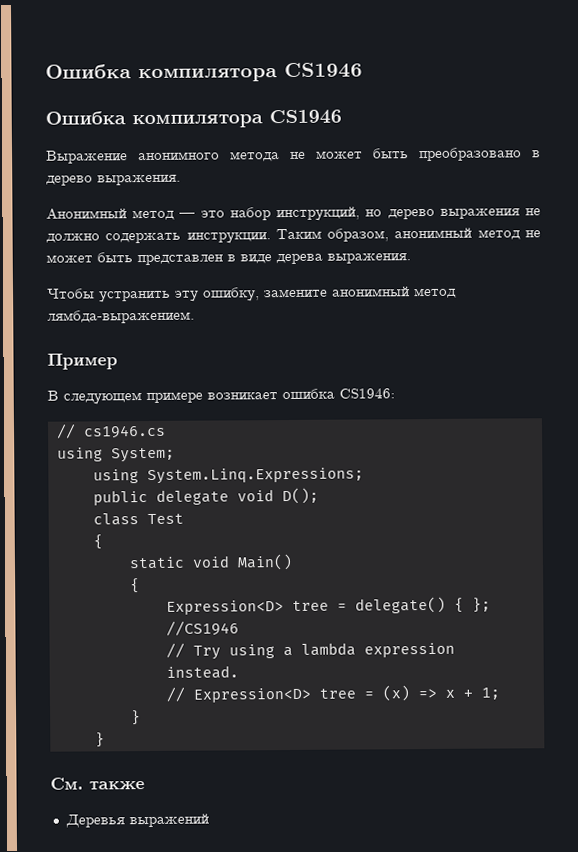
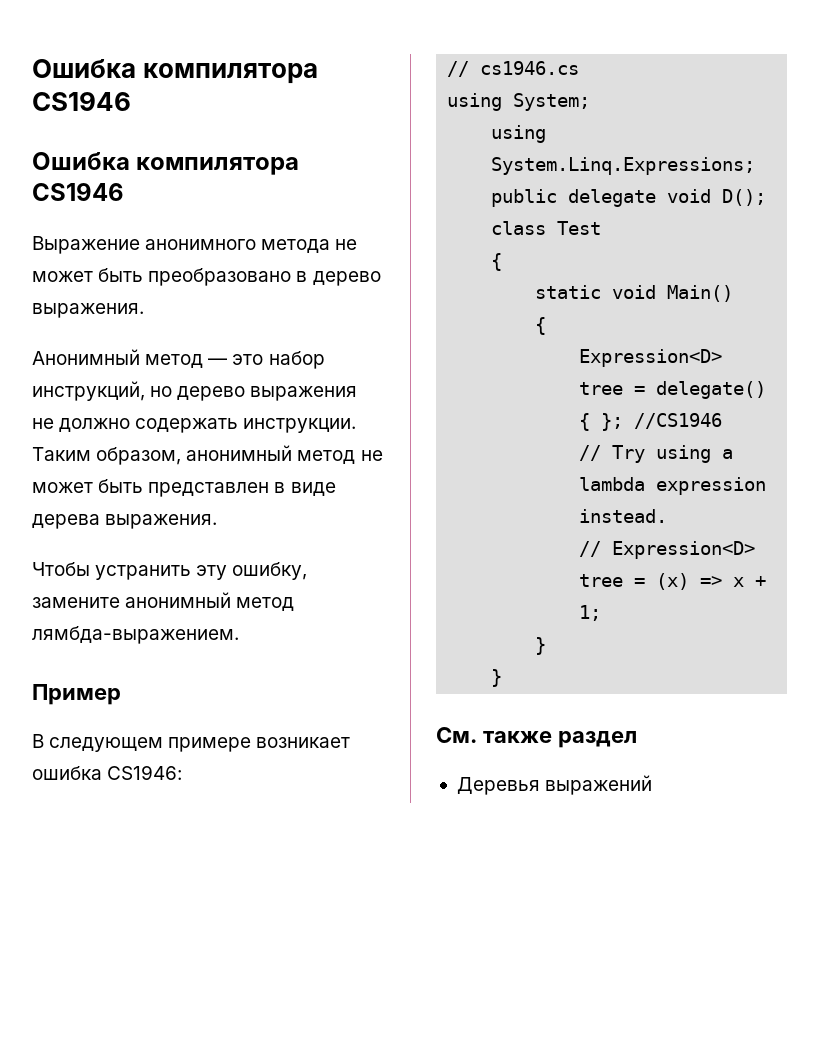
(145, 785) none -> [557,731,637,748] раздел

